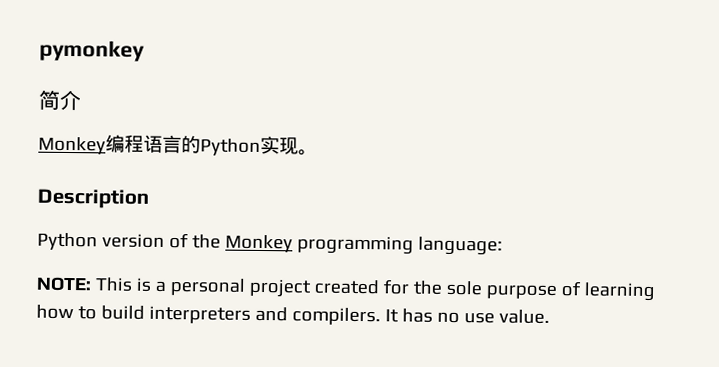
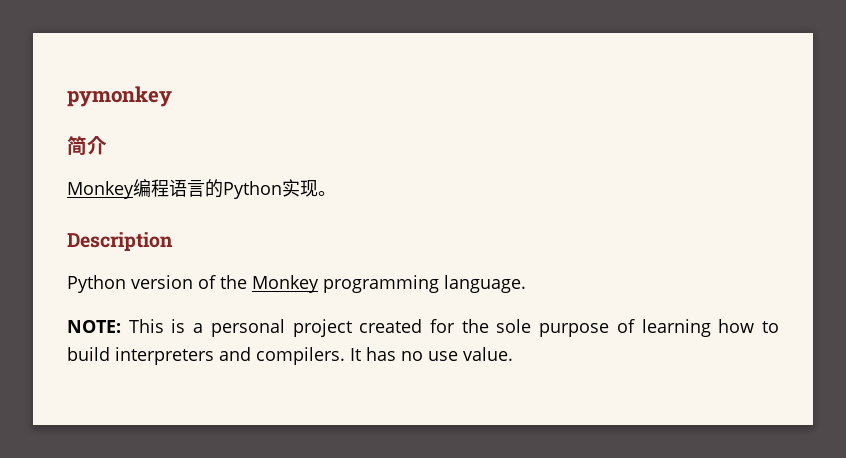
[417,236,503,256] language: -> [444,275,526,293] language.

